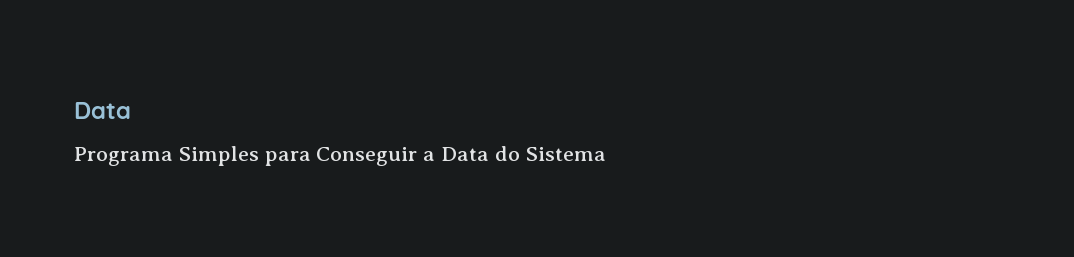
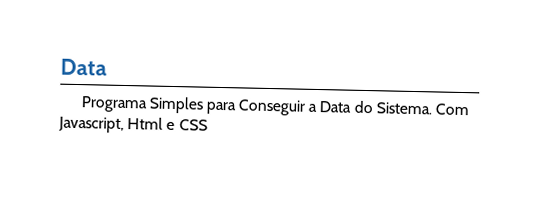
[525,147,606,161] Sistema -> [375,102,469,116] [58,116,208,133] Sistema. Com Javascript, Html e CSS

